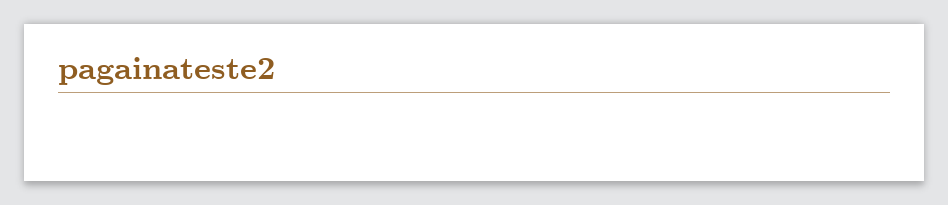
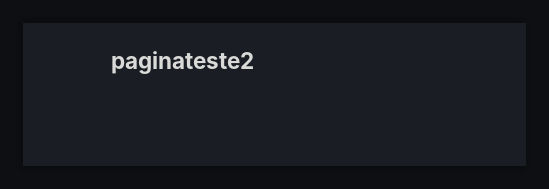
[58,57,275,85] pagainateste2 -> [111,51,254,74] paginateste2

